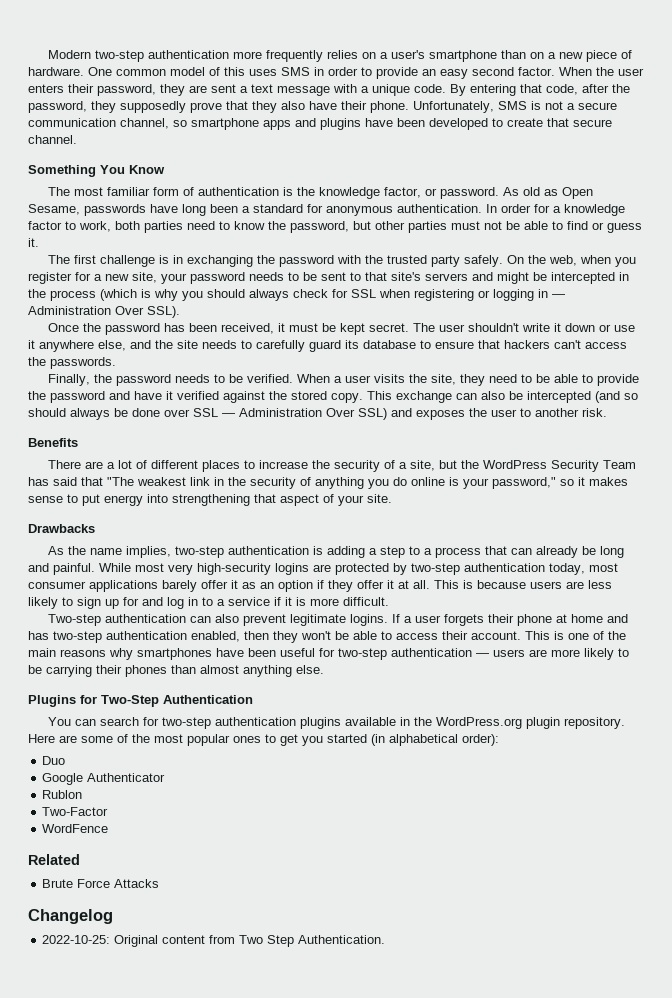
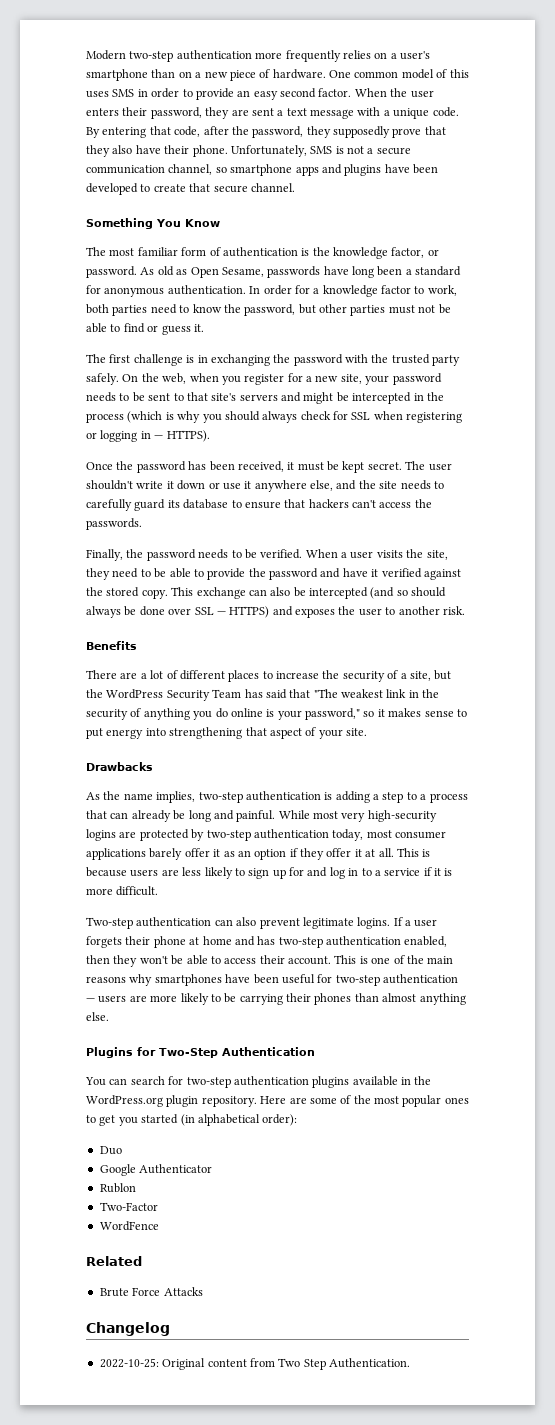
[28,306,180,318] Administration Over SSL). -> [166,430,210,442] HTTPS).
[239,408,387,420] Administration Over SSL) -> [229,606,270,618] HTTPS)

